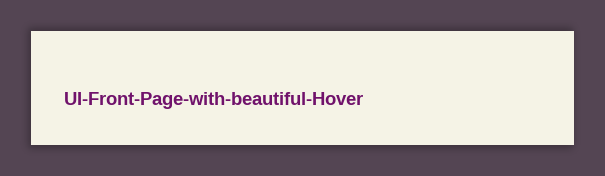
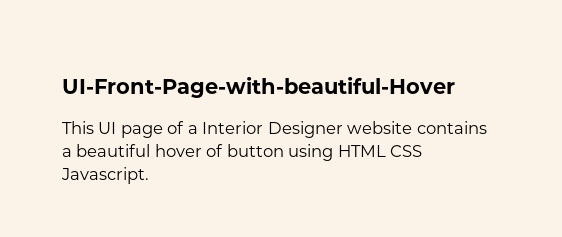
(363, 100) none -> [62,121,487,138] [62,144,423,161] [61,167,149,184] // This UI page of a Interior Designer website contains a beautiful hover of button using HTML CSS Javascript.

